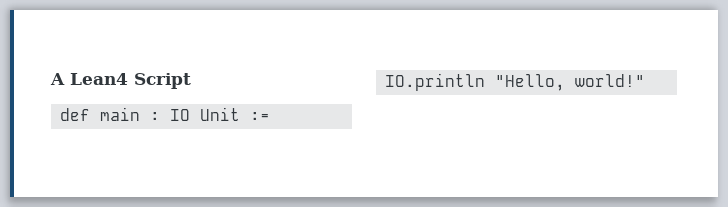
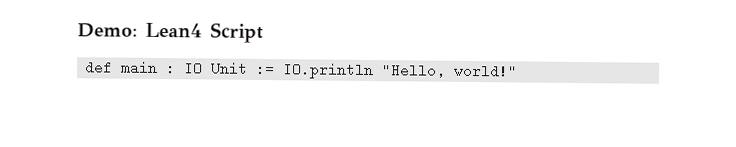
[50,73,65,85] A -> [77,23,138,38] Demo:

